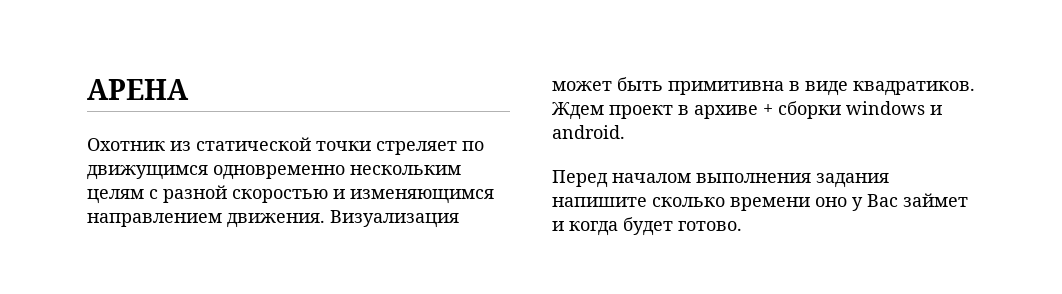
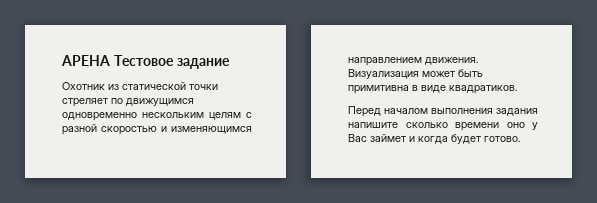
(189, 89) none -> [113,55,230,69] Тестовое задание
[552,101,942,120] [552,125,625,139] Ждем проект в архиве + сборки windows и android. -> (517, 89) none

